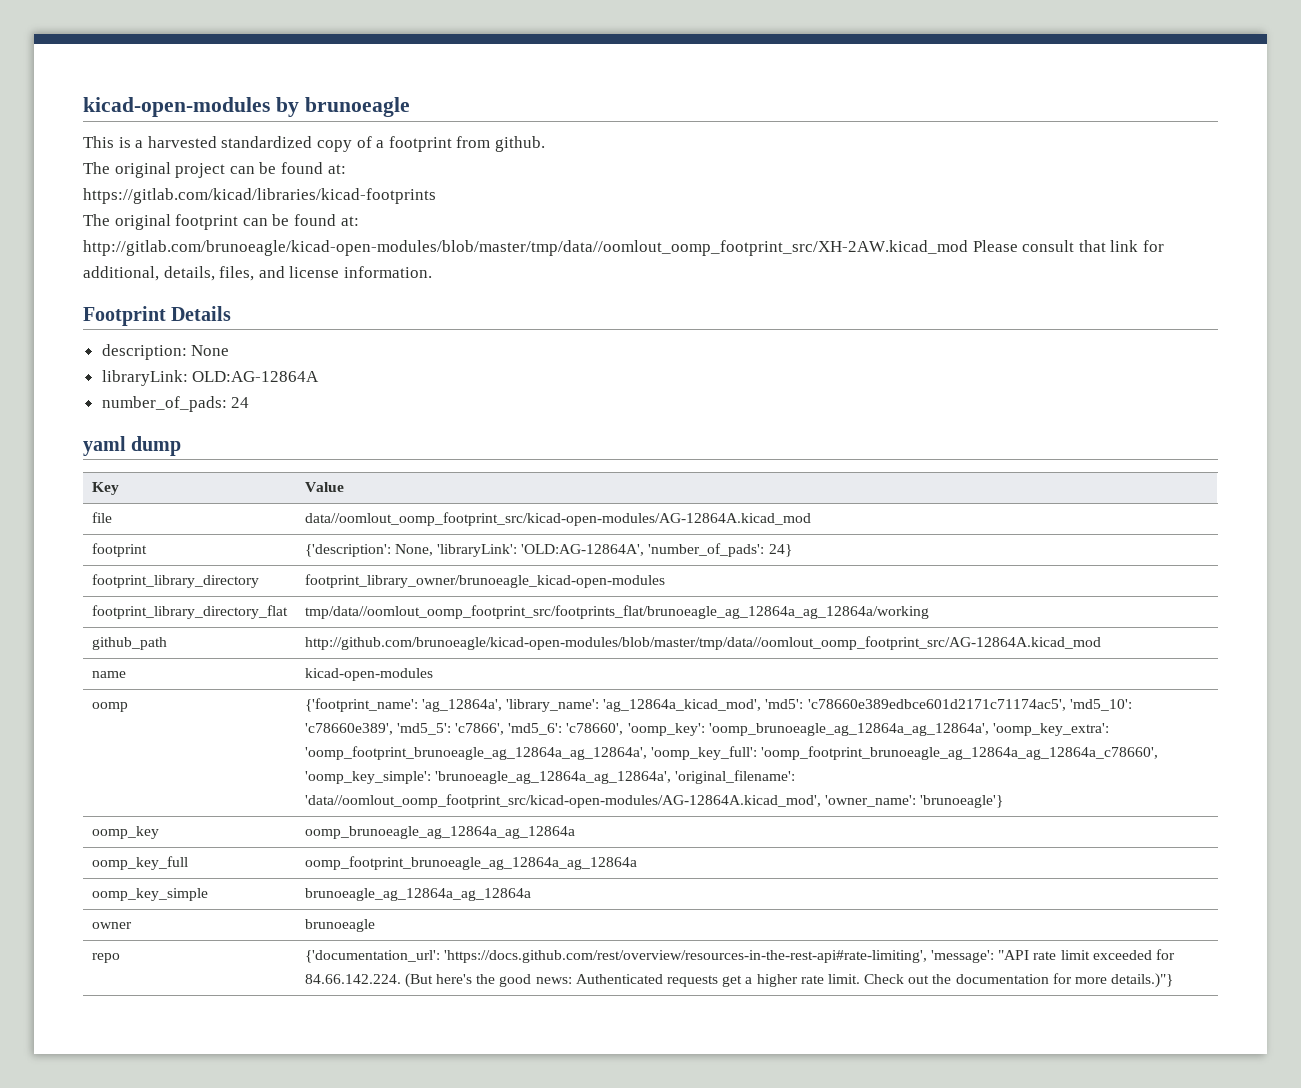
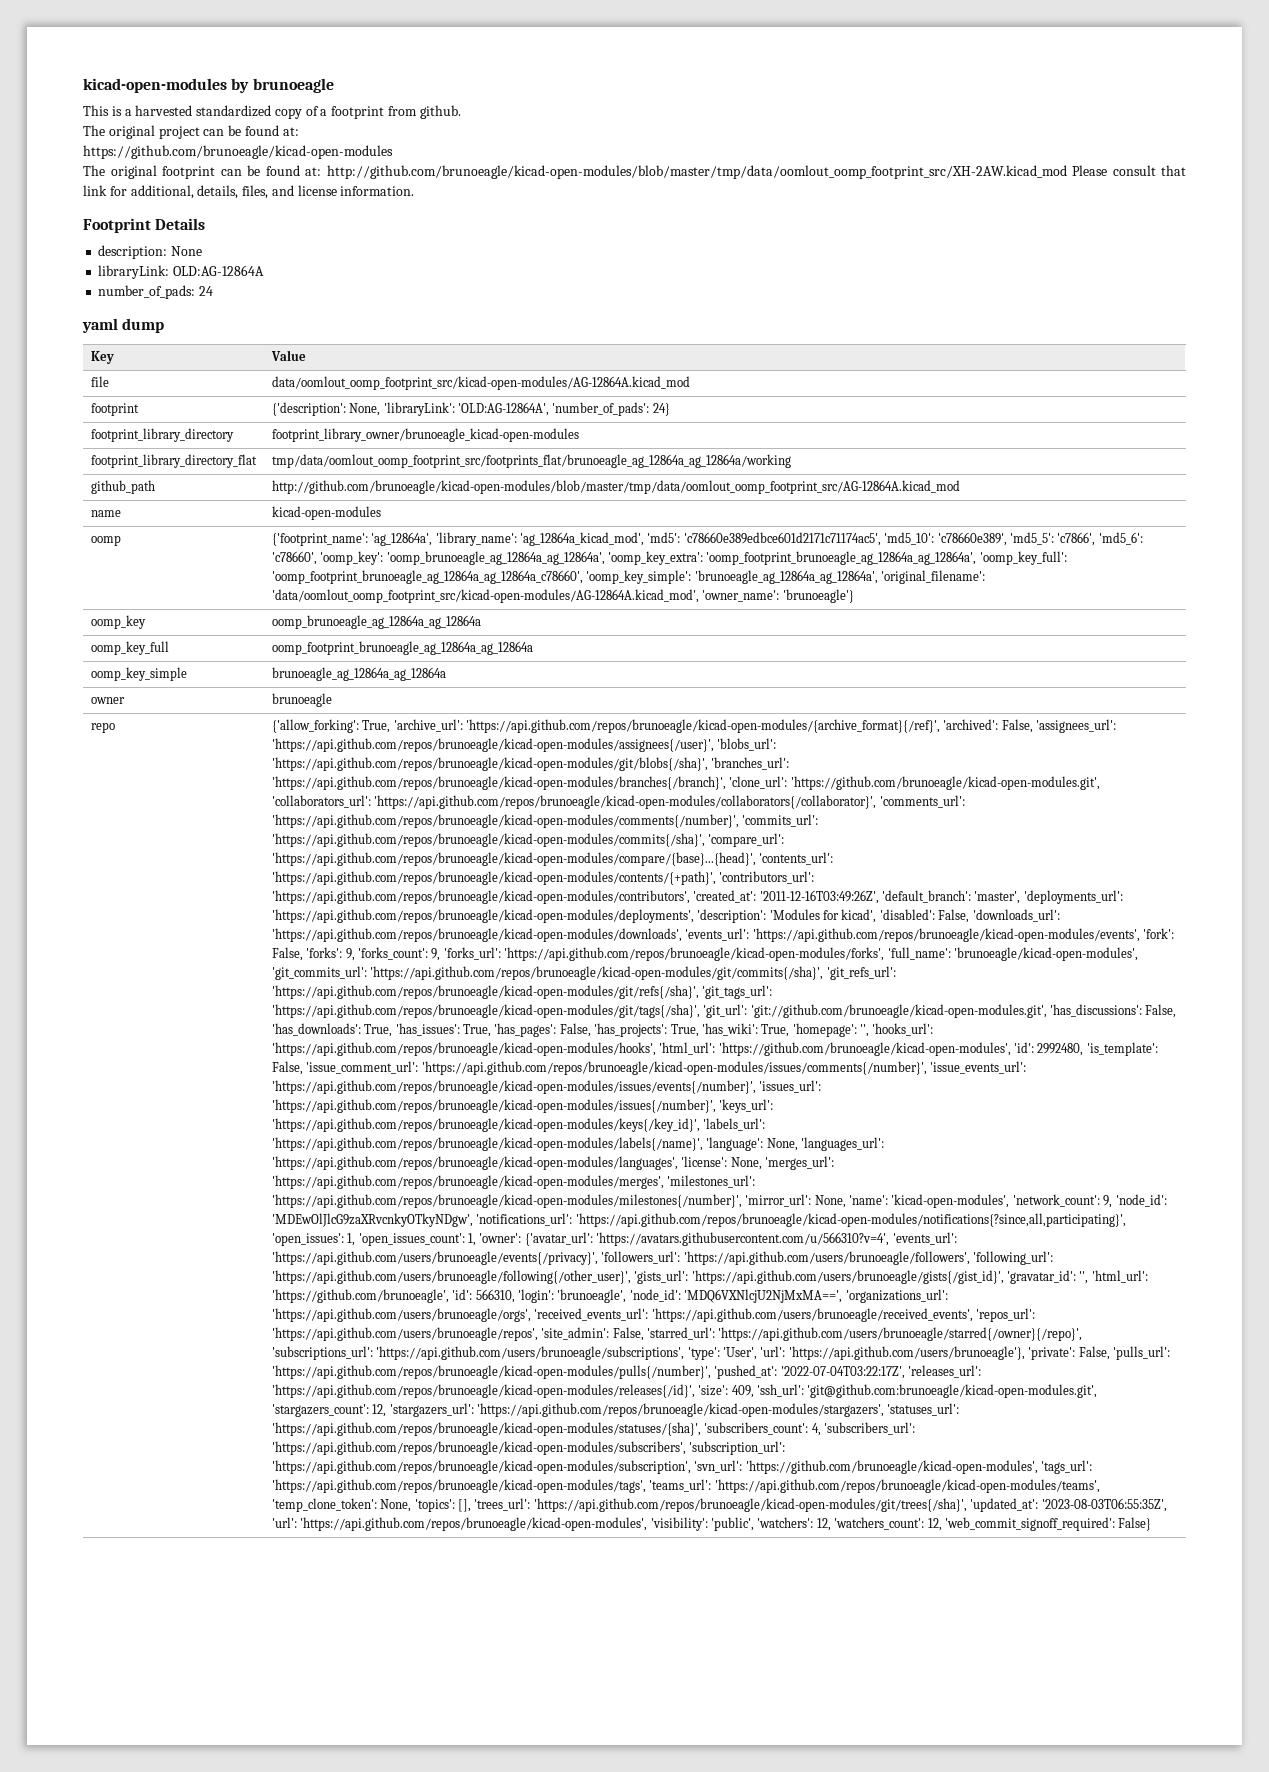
[83,188,436,204] https://gitlab.com/kicad/libraries/kicad-footprints -> [83,145,393,159] https://github.com/brunoeagle/kicad-open-modules
[83,240,968,256] http://gitlab.com/brunoeagle/kicad-open-modules/blob/master/tmp/data//oomlout_oomp_footprint_src/XH-2AW.kicad_mod -> [326,165,1067,179] http://github.com/brunoeagle/kicad-open-modules/blob/master/tmp/data/oomlout_oomp_footprint_src/XH-2AW.kicad_mod
[304,512,811,526] data//oomlout_oomp_footprint_src/kicad-open-modules/AG-12864A.kicad_mod -> [271,376,690,390] data/oomlout_oomp_footprint_src/kicad-open-modules/AG-12864A.kicad_mod
[304,605,929,619] tmp/data//oomlout_oomp_footprint_src/footprints_flat/brunoeagle_ag_12864a_ag_12864a/working -> [271,454,791,468] tmp/data/oomlout_oomp_footprint_src/footprints_flat/brunoeagle_ag_12864a_ag_12864a/working
[304,636,1101,650] http://github.com/brunoeagle/kicad-open-modules/blob/master/tmp/data//oomlout_oomp_footprint_src/AG-12864A.kicad_mod -> [271,480,960,494] http://github.com/brunoeagle/kicad-open-modules/blob/master/tmp/data/oomlout_oomp_footprint_src/AG-12864A.kicad_mod
[304,794,821,808] 'data//oomlout_oomp_footprint_src/kicad-open-modules/AG-12864A.kicad_mod', -> [271,589,699,603] 'data/oomlout_oomp_footprint_src/kicad-open-modules/AG-12864A.kicad_mod',
[304,949,1175,963] [304,973,1174,988] {'documentation_url': 'https://docs.github.com/rest/overview/resources-in-the-rest-api#rate-limiting', 'message': "API rate limit exceeded for 84.66.142.224. (But here's the good news: Authenticated requests get a higher rate limit. Check out the documentation for more details.)"} -> [271,719,1117,733] [271,738,777,752] [271,757,790,771] [271,776,1100,790] [271,795,965,809] [271,814,819,828] [271,833,785,847] [271,852,834,866] [271,871,815,885] [271,890,1123,904] [271,909,1060,923] [271,928,1175,942] [271,947,1138,961] [271,966,896,980] [271,985,773,999] [271,1004,1177,1018] [271,1023,934,1037] [271,1042,1158,1056] [271,1061,1027,1075] [271,1080,822,1094] [271,1099,774,1113] [271,1118,766,1132] [271,1137,885,1151] [271,1156,835,1170] [271,1175,756,1189] [271,1194,1167,1208] [271,1213,1126,1227] [271,1232,957,1246] [271,1251,1054,1265] [271,1270,1148,1284] [271,1289,948,1303] [271,1308,1036,1322] [271,1327,1083,1341] [271,1346,1170,1360] [271,1365,982,1379] [271,1384,1098,1398] [271,1403,960,1417] [271,1422,916,1436] [271,1441,786,1455] [271,1460,1093,1474] [271,1479,1100,1493] [271,1498,1167,1512] [271,1517,1152,1531] {'allow_forking': True, 'archive_url': 'https://api.github.com/repos/brunoeagle/kicad-open-modules/{archive_format}{/ref}', 'archived': False, 'assignees_url': 'https://api.github.com/repos/brunoeagle/kicad-open-modules/assignees{/user}', 'blobs_url': 'https://api.github.com/repos/brunoeagle/kicad-open-modules/git/blobs{/sha}', 'branches_url': 'https://api.github.com/repos/brunoeagle/kicad-open-modules/branches{/branch}', 'clone_url': 'https://github.com/brunoeagle/kicad-open-modules.git', 'collaborators_url': 'https://api.github.com/repos/brunoeagle/kicad-open-modules/collaborators{/collaborator}', 'comments_url': 'https://api.github.com/repos/brunoeagle/kicad-open-modules/comments{/number}', 'commits_url': 'https://api.github.com/repos/brunoeagle/kicad-open-modules/commits{/sha}', 'compare_url': 'https://api.github.com/repos/brunoeagle/kicad-open-modules/compare/{base}...{head}', 'contents_url': 'https://api.github.com/repos/brunoeagle/kicad-open-modules/contents/{+path}', 'contributors_url': 'https://api.github.com/repos/brunoeagle/kicad-open-modules/contributors', 'created_at': '2011-12-16T03:49:26Z', 'default_branch': 'master', 'deployments_url': 'https://api.github.com/repos/brunoeagle/kicad-open-modules/deployments', 'description': 'Modules for kicad', 'disabled': False, 'downloads_url': 'https://api.github.com/repos/brunoeagle/kicad-open-modules/downloads', 'events_url': 'https://api.github.com/repos/brunoeagle/kicad-open-modules/events', 'fork': False, 'forks': 9, 'forks_count': 9, 'forks_url': 'https://api.github.com/repos/brunoeagle/kicad-open-modules/forks', 'full_name': 'brunoeagle/kicad-open-modules', 'git_commits_url': 'https://api.github.com/repos/brunoeagle/kicad-open-modules/git/commits{/sha}', 'git_refs_url': 'https://api.github.com/repos/brunoeagle/kicad-open-modules/git/refs{/sha}', 'git_tags_url': 'https://api.github.com/repos/brunoeagle/kicad-open-modules/git/tags{/sha}', 'git_url': 'git://github.com/brunoeagle/kicad-open-modules.git', 'has_discussions': False, 'has_downloads': True, 'has_issues': True, 'has_pages': False, 'has_projects': True, 'has_wiki': True, 'homepage': '', 'hooks_url': 'https://api.github.com/repos/brunoeagle/kicad-open-modules/hooks', 'html_url': 'https://github.com/brunoeagle/kicad-open-modules', 'id': 2992480, 'is_template': False, 'issue_comment_url': 'https://api.github.com/repos/brunoeagle/kicad-open-modules/issues/comments{/number}', 'issue_events_url': 'https://api.github.com/repos/brunoeagle/kicad-open-modules/issues/events{/number}', 'issues_url': 'https://api.github.com/repos/brunoeagle/kicad-open-modules/issues{/number}', 'keys_url': 'https://api.github.com/repos/brunoeagle/kicad-open-modules/keys{/key_id}', 'labels_url': 'https://api.github.com/repos/brunoeagle/kicad-open-modules/labels{/name}', 'language': None, 'languages_url': 'https://api.github.com/repos/brunoeagle/kicad-open-modules/languages', 'license': None, 'merges_url': 'https://api.github.com/repos/brunoeagle/kicad-open-modules/merges', 'milestones_url': 'https://api.github.com/repos/brunoeagle/kicad-open-modules/milestones{/number}', 'mirror_url': None, 'name': 'kicad-open-modules', 'network_count': 9, 'node_id': 'MDEwOlJlcG9zaXRvcnkyOTkyNDgw', 'notifications_url': 'https://api.github.com/repos/brunoeagle/kicad-open-modules/notifications{?since,all,participating}', 'open_issues': 1, 'open_issues_count': 1, 'owner': {'avatar_url': 'https://avatars.githubusercontent.com/u/566310?v=4', 'events_url': 'https://api.github.com/users/brunoeagle/events{/privacy}', 'followers_url': 'https://api.github.com/users/brunoeagle/followers', 'following_url': 'https://api.github.com/users/brunoeagle/following{/other_user}', 'gists_url': 'https://api.github.com/users/brunoeagle/gists{/gist_id}', 'gravatar_id': '', 'html_url': 'https://github.com/brunoeagle', 'id': 566310, 'login': 'brunoeagle', 'node_id': 'MDQ6VXNlcjU2NjMxMA==', 'organizations_url': 'https://api.github.com/users/brunoeagle/orgs', 'received_events_url': 'https://api.github.com/users/brunoeagle/received_events', 'repos_url': 'https://api.github.com/users/brunoeagle/repos', 'site_admin': False, 'starred_url': 'https://api.github.com/users/brunoeagle/starred{/owner}{/repo}', 'subscriptions_url': 'https://api.github.com/users/brunoeagle/subscriptions', 'type': 'User', 'url': 'https://api.github.com/users/brunoeagle'}, 'private': False, 'pulls_url': 'https://api.github.com/repos/brunoeagle/kicad-open-modules/pulls{/number}', 'pushed_at': '2022-07-04T03:22:17Z', 'releases_url': 'https://api.github.com/repos/brunoeagle/kicad-open-modules/releases{/id}', 'size': 409, 'ssh_url': 'git@github.com:brunoeagle/kicad-open-modules.git', 'stargazers_count': 12, 'stargazers_url': 'https://api.github.com/repos/brunoeagle/kicad-open-modules/stargazers', 'statuses_url': 'https://api.github.com/repos/brunoeagle/kicad-open-modules/statuses/{sha}', 'subscribers_count': 4, 'subscribers_url': 'https://api.github.com/repos/brunoeagle/kicad-open-modules/subscribers', 'subscription_url': 'https://api.github.com/repos/brunoeagle/kicad-open-modules/subscription', 'svn_url': 'https://github.com/brunoeagle/kicad-open-modules', 'tags_url': 'https://api.github.com/repos/brunoeagle/kicad-open-modules/tags', 'teams_url': 'https://api.github.com/repos/brunoeagle/kicad-open-modules/teams', 'temp_clone_token': None, 'topics': [], 'trees_url': 'https://api.github.com/repos/brunoeagle/kicad-open-modules/git/trees{/sha}', 'updated_at': '2023-08-03T06:55:35Z', 'url': 'https://api.github.com/repos/brunoeagle/kicad-open-modules', 'visibility': 'public', 'watchers': 12, 'watchers_count': 12, 'web_commit_signoff_required': False}

